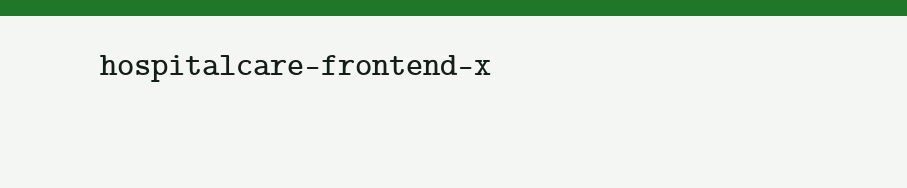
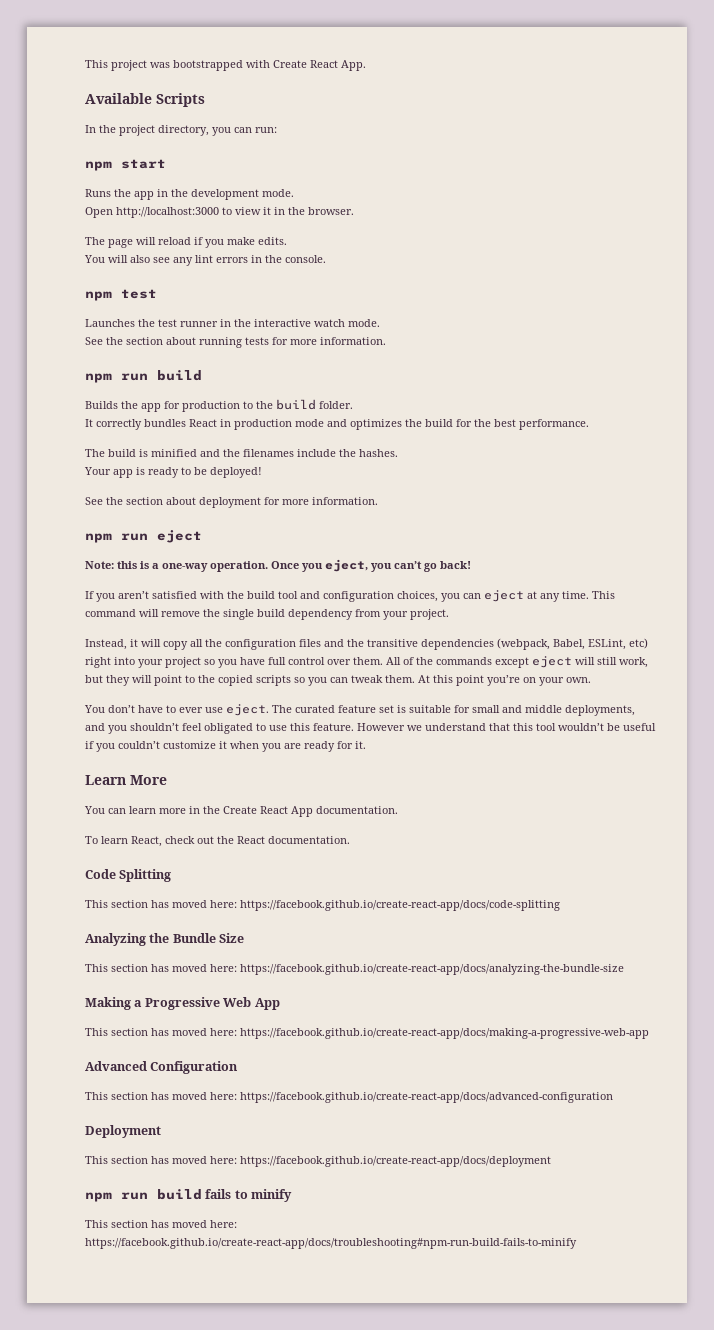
[100,55,491,82] hospitalcare-frontend-x -> [85,60,366,71] [85,93,205,107] [85,125,277,136] [85,159,166,171] [85,189,294,200] [85,207,354,218] [85,237,287,248] [84,255,326,266] [85,289,157,301] [85,319,380,327] [85,337,386,348] [85,370,202,383] [85,399,353,412] [85,419,589,430] [85,449,398,457] [84,467,262,478] [85,497,378,508] [85,530,202,543] [85,559,471,572] [85,590,615,602] [85,609,449,620] [85,638,648,650] [85,656,648,668] [85,675,591,686] [84,704,635,716] [85,723,656,734] [85,741,366,752] [85,775,167,785] [84,806,398,817] [85,836,350,847] [85,869,172,882] [85,900,560,911] [85,933,245,946] [85,964,624,975] [85,997,280,1010] [85,1028,649,1039] [85,1061,239,1074] [85,1092,613,1103] [85,1125,161,1138] [85,1156,551,1167] [85,1189,293,1202] [85,1220,237,1228] [85,1238,577,1249] This project was bootstrapped with Create React App. // Available Scripts // In the project directory, you can run: // npm start // Runs the app in the development mode. // Open http://localhost:3000 to view it in the browser. // The page will reload if you make edits. // You will also see any lint errors in the console. // npm test // Launches the test runner in the interactive watch mode. // See the section about running tests for more information. // npm run build // Builds the app for production to the build folder. // It correctly bundles React in production mode and optimizes the build for the best performance. // The build is minified and the filenames include the hashes. // Your app is ready to be deployed! // See the section about deployment for more information. // npm run eject // Note: this is a one-way operation. Once you eject, you can’t go back! // If you aren’t satisfied with the build tool and configuration choices, you can eject at any time. This command will remove the single build dependency from your project. // Instead, it will copy all the configuration files and the transitive dependencies (webpack, Babel, ESLint, etc) right into your project so you have full control over them. All of the commands except eject will still work, but they will point to the copied scripts so you can tweak them. At this point you’re on your own. // You don’t have to ever use eject. The curated feature set is suitable for small and middle deployments, and you shouldn’t feel obligated to use this feature. However we understand that this tool wouldn’t be useful if you couldn’t customize it when you are ready for it. // Learn More // You can learn more in the Create React App documentation. // To learn React, check out the React documentation. // Code Splitting // This section has moved here: https://facebook.github.io/create-react-app/docs/code-splitting // Analyzing the Bundle Size // This section has moved here: https://facebook.github.io/create-react-app/docs/analyzing-the-bundle-size // Making a Progressive Web App // This section has moved here: https://facebook.github.io/create-react-app/docs/making-a-progressive-web-app // Advanced Configuration // This section has moved here: https://facebook.github.io/create-react-app/docs/advanced-configuration // Deployment // This section has moved here: https://facebook.github.io/create-react-app/docs/deployment // npm run build fails to minify // This section has moved here: https://facebook.github.io/create-react-app/docs/troubleshooting#npm-run-build-fails-to-minify

